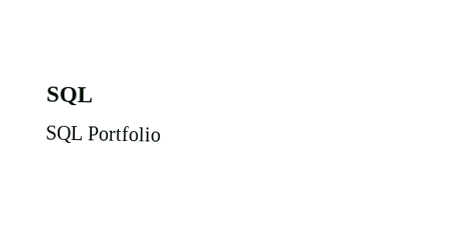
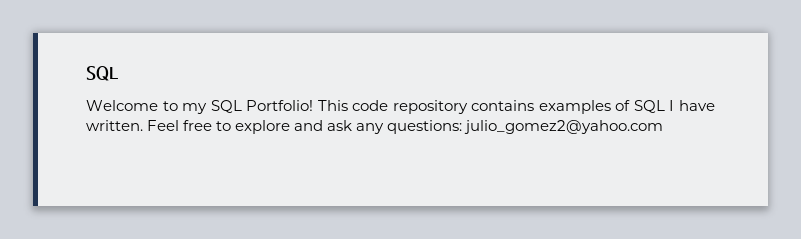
[45,125,162,144] SQL Portfolio -> [86,100,716,114] [86,120,664,134] Welcome to my SQL Portfolio! This code repository contains examples of SQL I have written. Feel free to explore and ask any questions: julio_gomez2@yahoo.com

